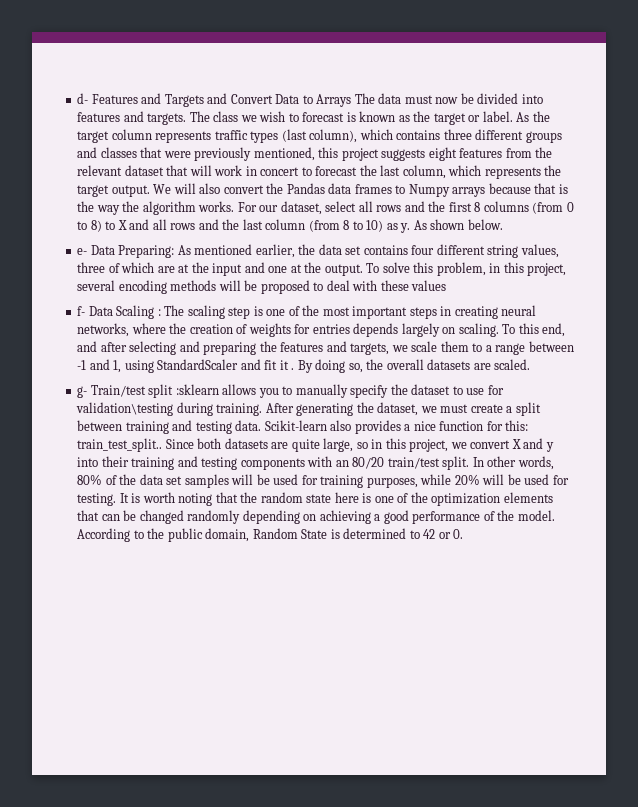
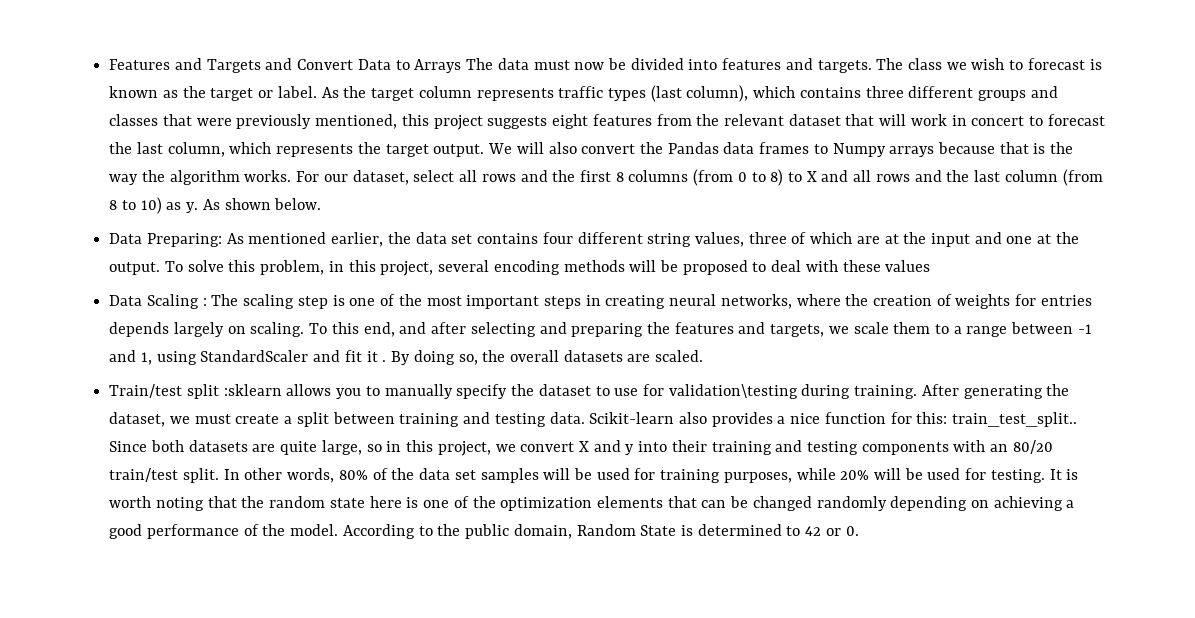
[77,93,89,104] d- -> (109, 64) none
[77,248,88,255] e- -> (322, 204) none
[77,306,86,316] f- -> (931, 266) none
[77,386,88,398] g- -> (704, 356) none

